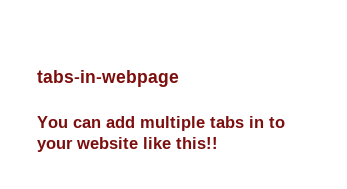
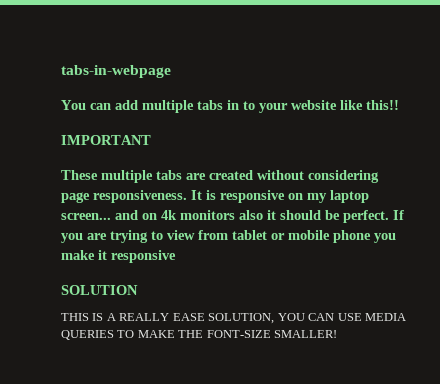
(218, 143) none -> [61,135,151,145] [61,170,379,183] [61,190,369,203] [61,210,404,223] [61,230,396,243] [61,250,176,263] [61,285,138,295] [61,313,407,324] [61,330,337,340] // IMPORTANT // These multiple tabs are created without considering page responsiveness. It is responsive on my laptop screen... and on 4k monitors also it should be perfect. If you are trying to view from tablet or mobile phone you make it responsive // SOLUTION // THIS IS A REALLY EASE SOLUTION, YOU CAN USE MEDIA QUERIES TO MAKE THE FONT-SIZE SMALLER!

